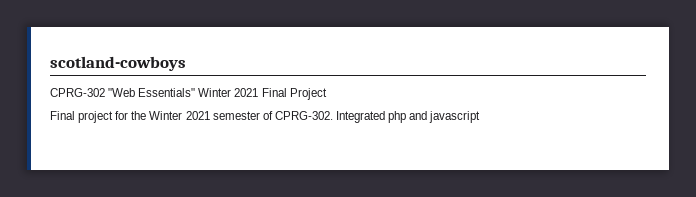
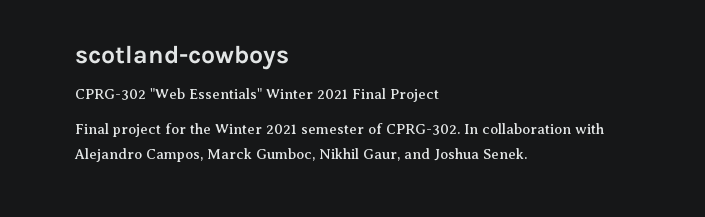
[335,111,481,123] Integrated php and javascript -> [464,123,604,134] [74,148,527,162] In collaboration with Alejandro Campos, Marck Gumboc, Nikhil Gaur, and Joshua Senek.

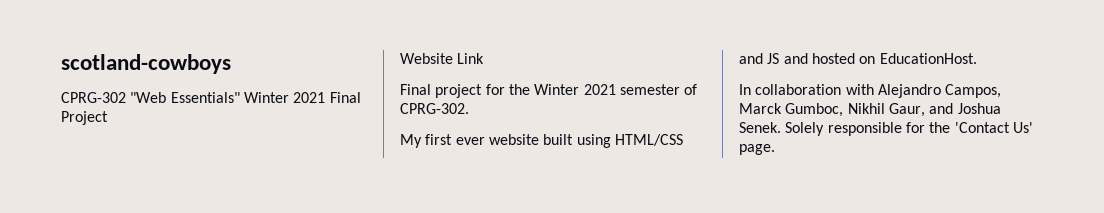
(439, 95) none -> [400,53,485,64] // Website Link
(460, 129) none -> [400,134,683,148] [739,53,977,64] // My first ever website built using HTML/CSS and JS and hosted on EducationHost. //
(527, 153) none -> [785,122,1033,136] [739,144,775,155] Solely responsible for the 'Contact Us' page.

